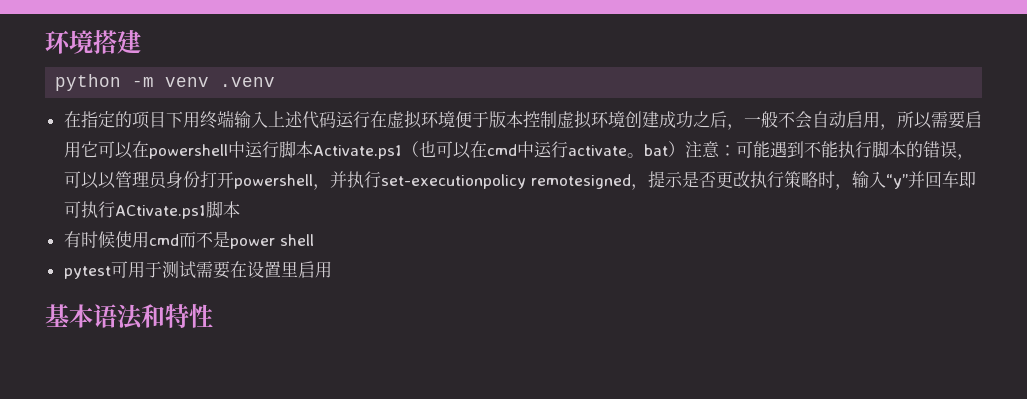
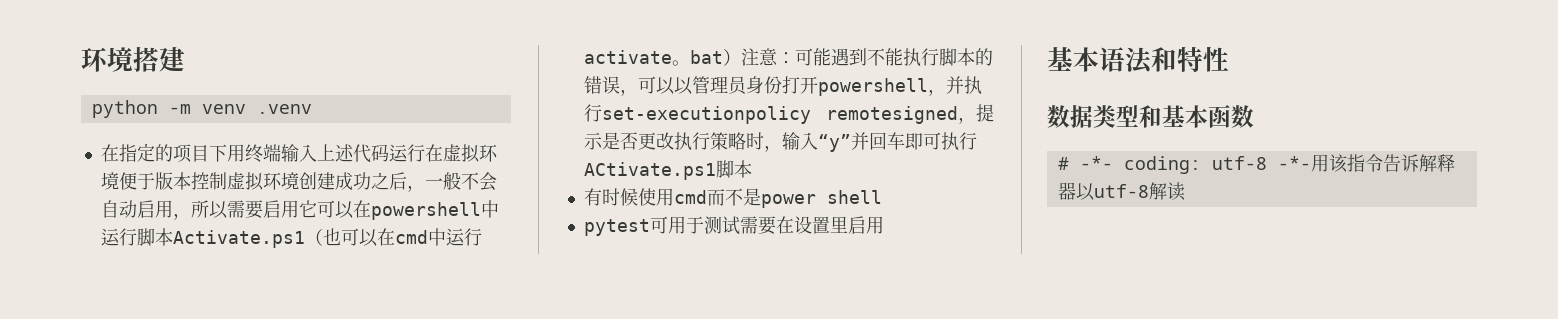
(213, 316) none -> [1047,105,1254,128] [1057,154,1455,174] [1057,182,1185,201] // 数据类型和基本函数 // # -*- coding: utf-8 -*-用该指令告诉解释器以utf-8解读

